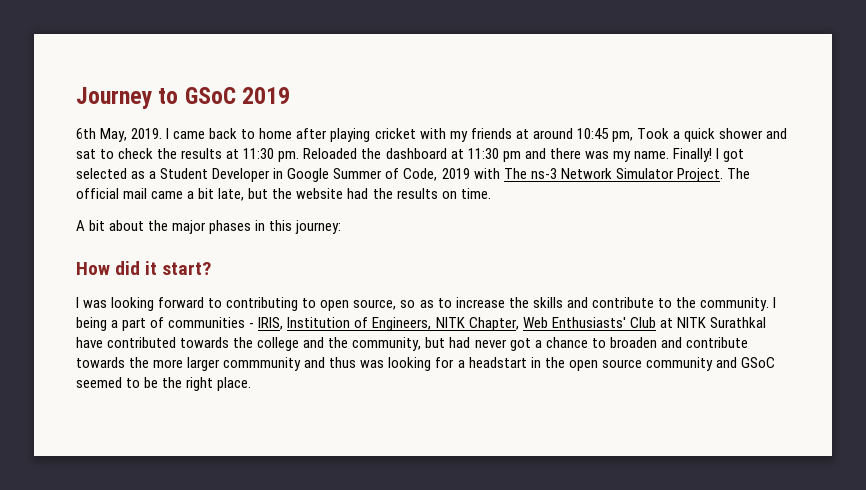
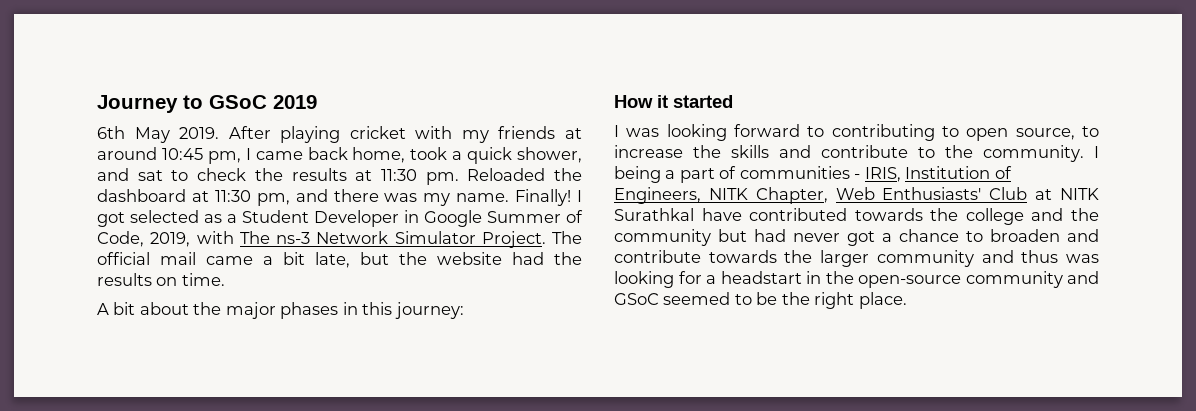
[100,128,328,142] May, 2019. I came back to home after -> [134,126,271,143] May 2019. After
[636,128,669,139] Took -> [245,147,448,163] I came back home, took
[719,128,764,139] shower -> [517,147,582,163] shower,
[502,151,521,162] pm -> [256,193,290,206] pm,
[441,168,470,179] 2019 -> [150,232,191,247] 2019,
[115,261,212,275] did it start? -> [657,95,733,108] it started
[400,300,434,308] so as -> (1075, 134) none
[352,337,422,351] community, -> [614,229,711,246] community
[153,357,302,371] more larger commmunity -> [820,250,974,267] larger community
[568,359,642,371] open source -> [858,275,961,288] open-source

